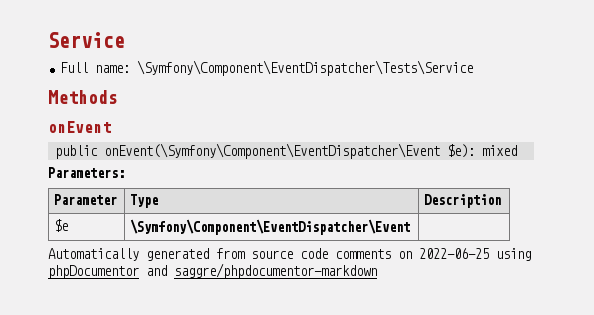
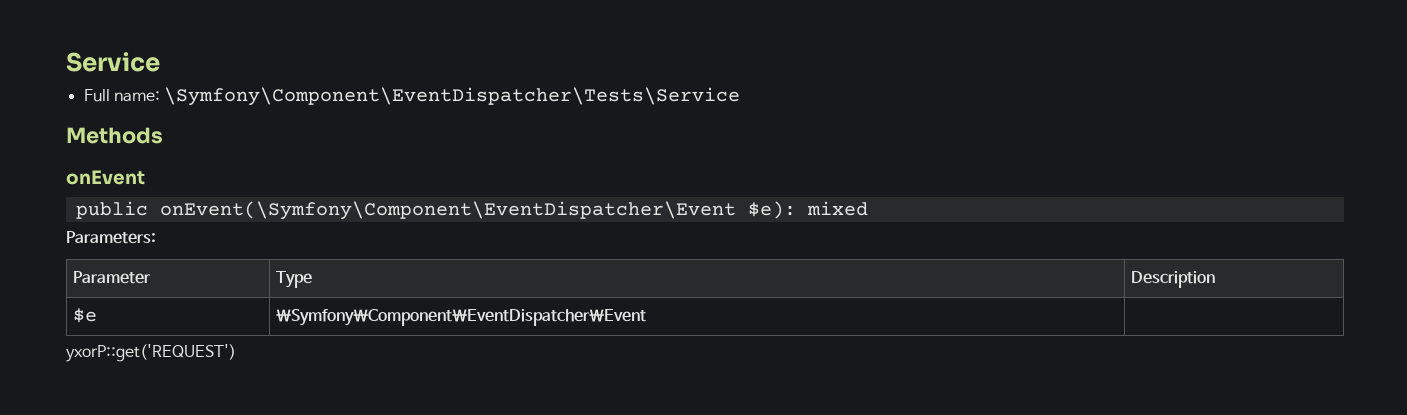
[48,248,531,261] [48,263,377,279] Automatically generated from source code comments on 2022-06-25 using phpDocumentor and saggre/phpdocumentor-markdown -> [66,344,236,362] yxorP::get('REQUEST')

